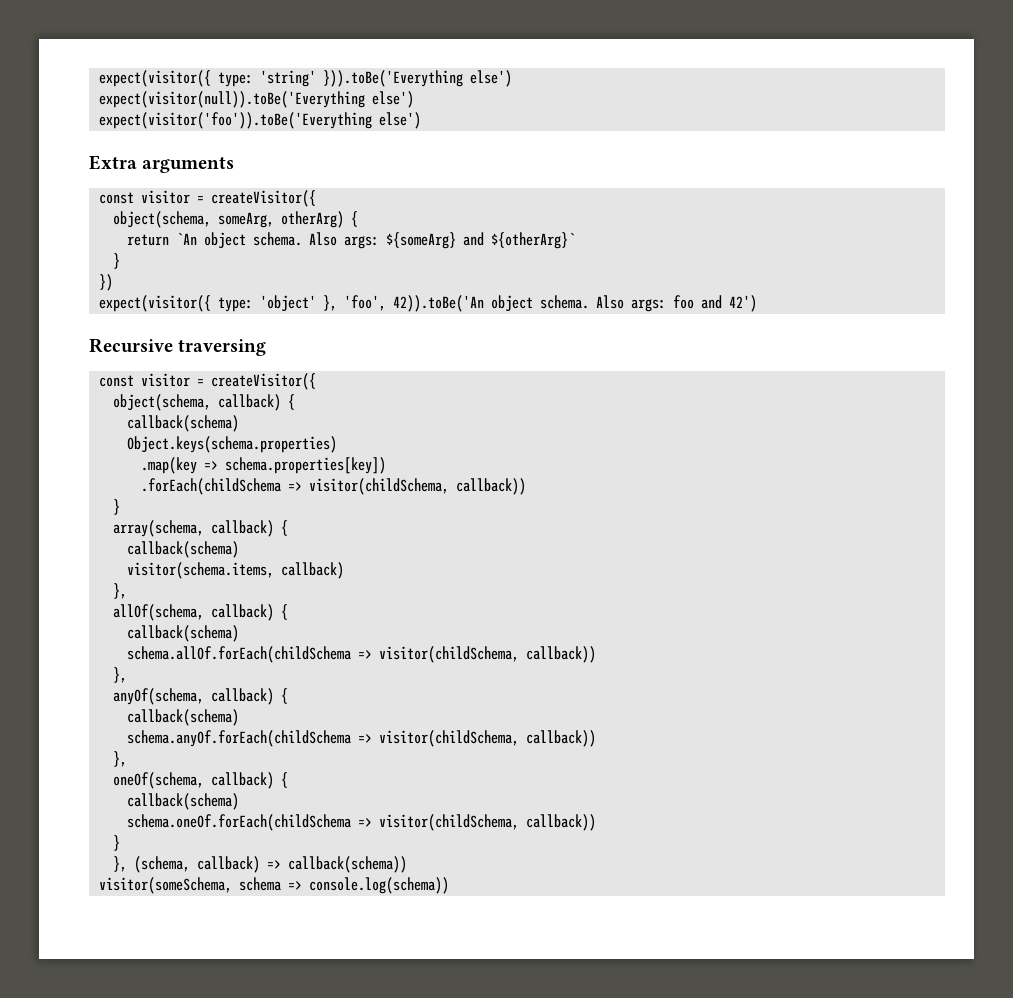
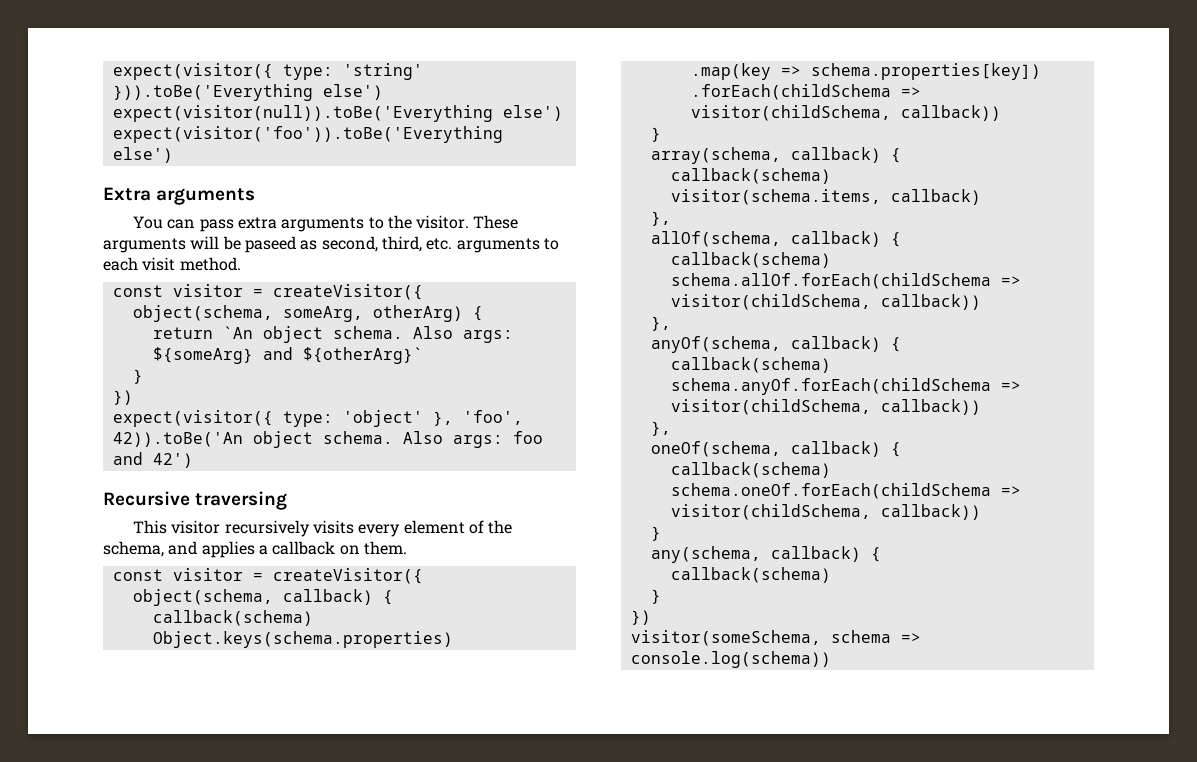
(235, 165) none -> [132,215,519,232] [103,236,559,253] [103,257,241,271] // You can pass extra arguments to the visitor. These arguments will be paseed as second, third, etc. arguments to each visit method.
(267, 347) none -> [132,520,513,537] [103,541,407,558] // This visitor recursively visits every element of the schema, and applies a callback on them.
[113,856,408,873] }, (schema, callback) => callback(schema)) -> [650,546,881,563] [670,567,831,583] [650,589,661,604] [630,610,651,625] any(schema, callback) { // callback(schema) // } // })

